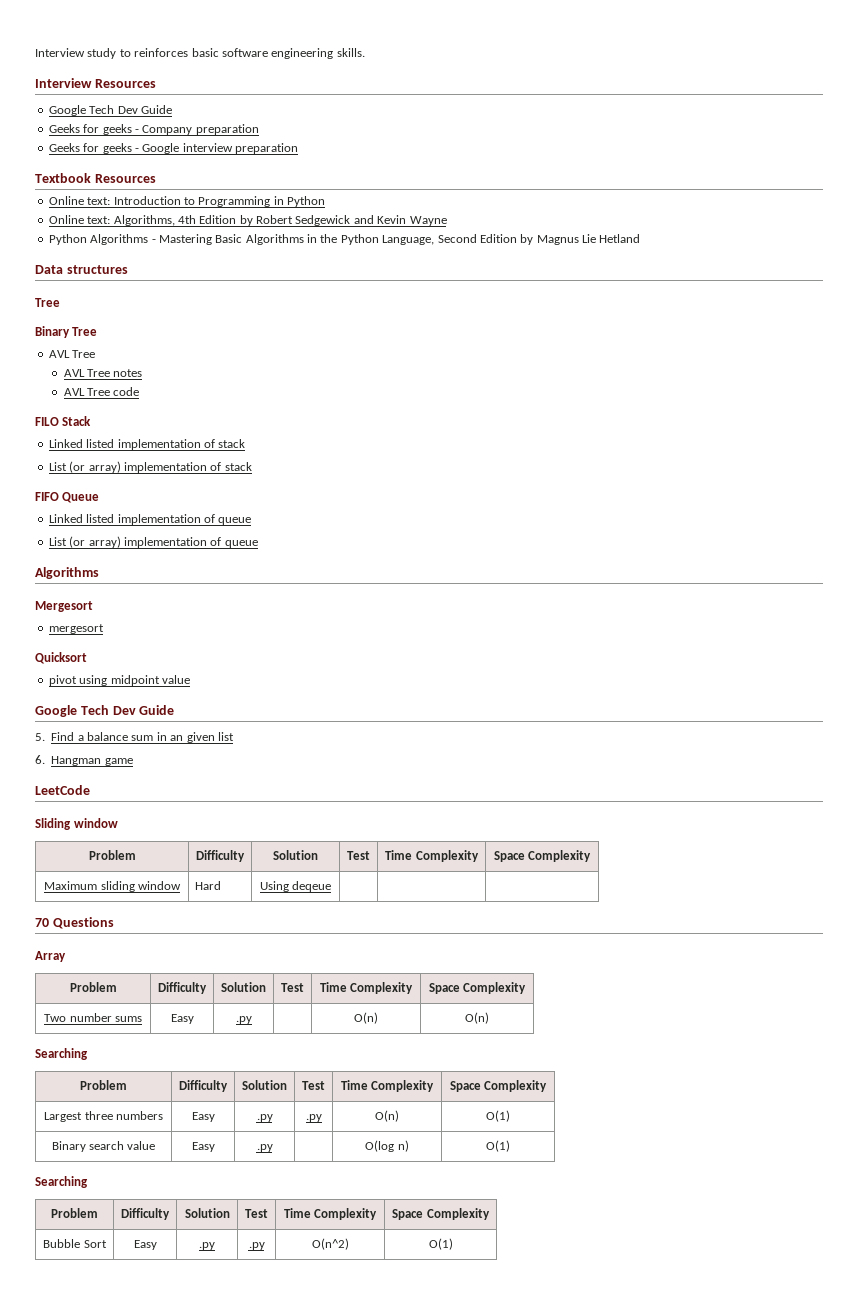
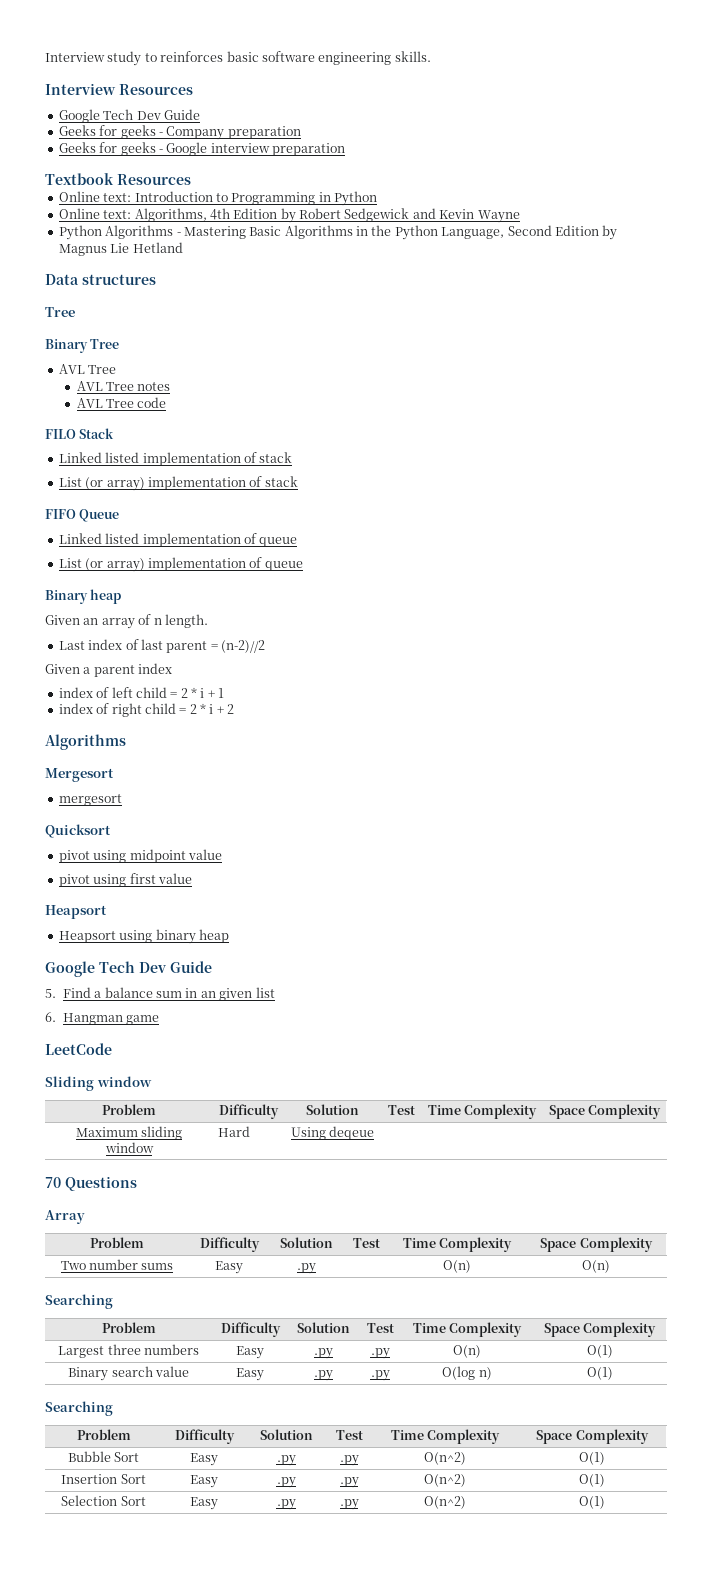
(258, 544) none -> [45,589,122,604] [45,614,208,629] [58,639,265,653] [45,663,173,677] [58,687,225,698] [58,703,235,717] // Binary heap // Given an array of n length. // Last index of last parent = (n-2)//2 // Given a parent index // index of left child = 2 * i + 1 // index of right child = 2 * i + 2
(190, 679) none -> [58,873,192,887] [45,905,107,919] [58,929,229,944] // pivot using first value // Heapsort // Heapsort using binary heap
(273, 1148) none -> [370,1370,390,1381] .py
(453, 1244) none -> [61,1474,146,1484] [190,1475,218,1488] [276,1477,296,1488] [339,1477,359,1488] [424,1474,466,1487] [578,1474,605,1487] [61,1495,146,1506] [190,1497,218,1510] [276,1499,296,1510] [339,1499,359,1510] [424,1496,466,1509] [578,1496,605,1509] // Insertion Sort | Easy | .py | .py | O(n^2) | O(1) // Selection Sort | Easy | .py | .py | O(n^2) | O(1)

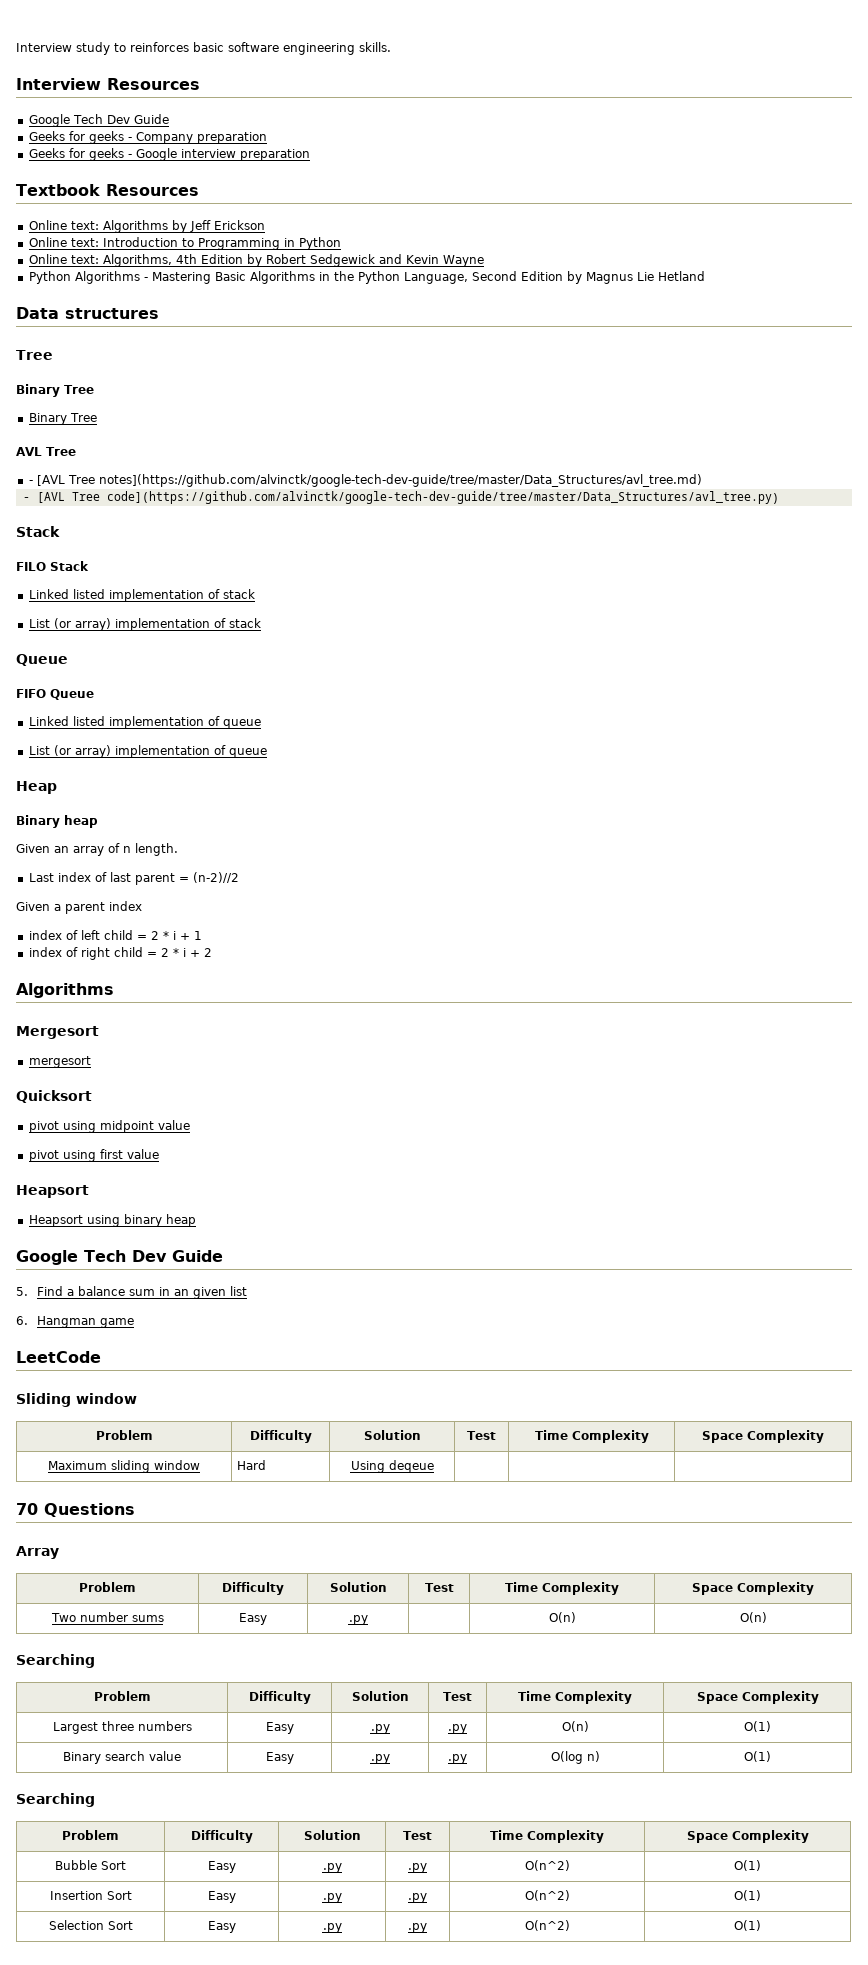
(191, 179) none -> [28,220,265,233] // Online text: Algorithms by Jeff Erickson
[58,364,117,374] [76,381,171,391] [76,397,167,408] AVL Tree // AVL Tree notes // AVL Tree code -> [28,413,97,425] [16,447,76,456] [28,474,702,487] [22,491,779,504] [16,526,60,537] Binary Tree // AVL Tree // - [AVL Tree notes](https://github.com/alvinctk/google-tech-dev-guide/tree/master/Data_Structures/avl_tree.md) // - [AVL Tree code](https://github.com/alvinctk/google-tech-dev-guide/tree/master/Data_Structures/avl_tree.py) // Stack
(298, 481) none -> [16,654,68,666] // Queue
(303, 566) none -> [16,781,57,794] // Heap

